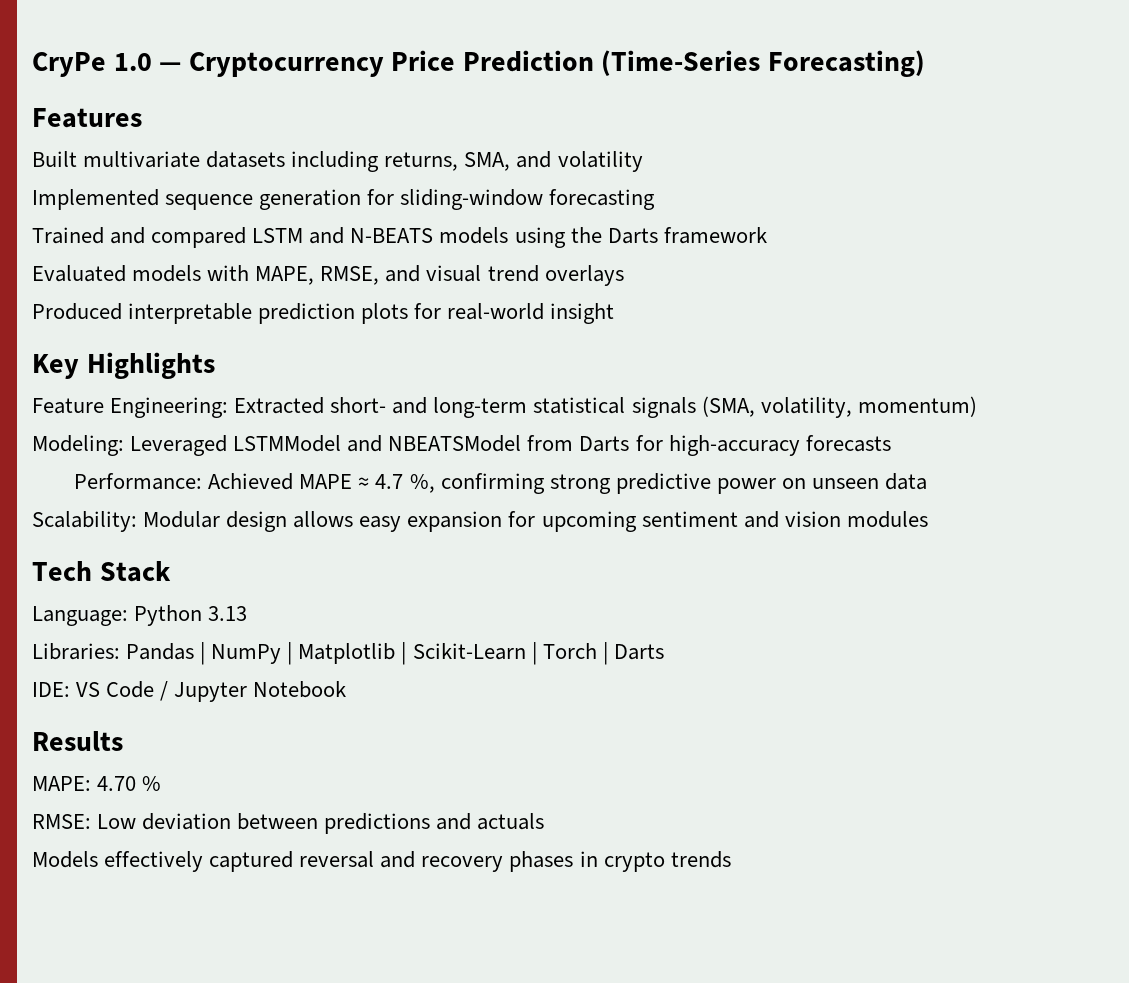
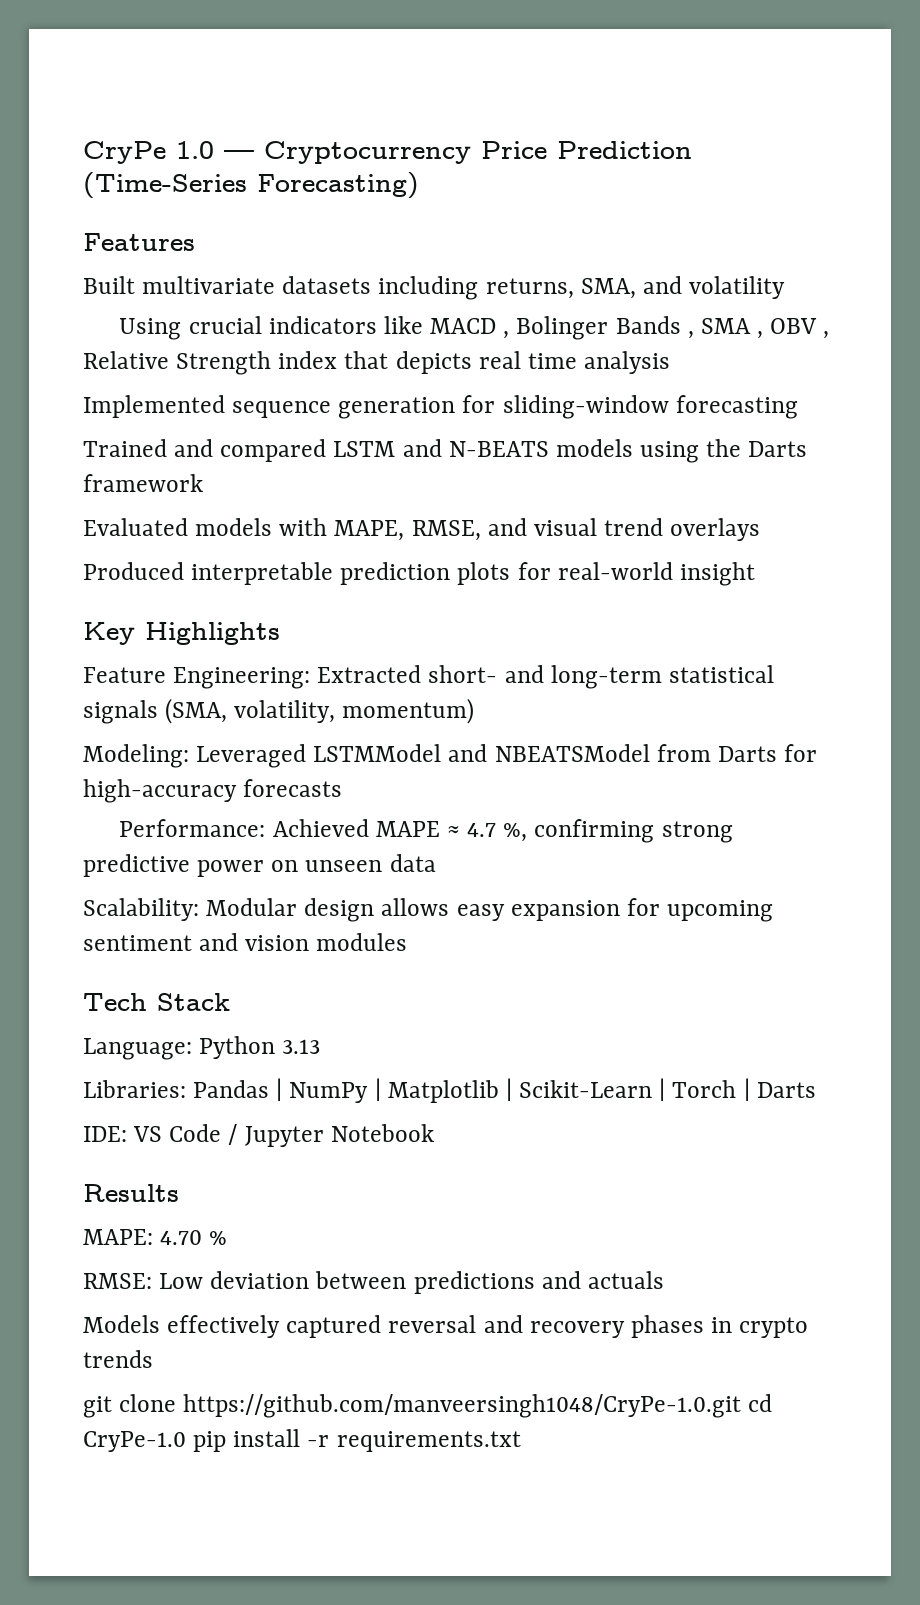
(643, 161) none -> [119,316,830,340] [83,351,671,375] // Using crucial indicators like MACD , Bolinger Bands , SMA , OBV , Relative Strength index that depicts real time analysis
(731, 859) none -> [83,1394,773,1418] [83,1429,521,1452] // git clone https://github.com/manveersingh1048/CryPe-1.0.git cd CryPe-1.0 pip install -r requirements.txt

